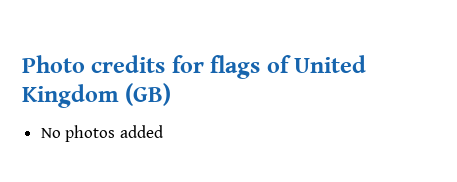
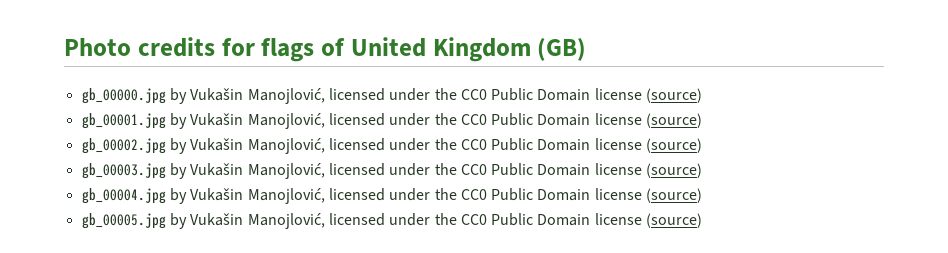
[40,125,163,142] No photos added -> [81,88,703,104] [81,113,703,129] [81,138,703,154] [81,163,703,179] [81,188,703,204] [81,213,703,229] gb_00000.jpg by Vukašin Manojlović, licensed under the CC0 Public Domain license (source) // gb_00001.jpg by Vukašin Manojlović, licensed under the CC0 Public Domain license (source) // gb_00002.jpg by Vukašin Manojlović, licensed under the CC0 Public Domain license (source) // gb_00003.jpg by Vukašin Manojlović, licensed under the CC0 Public Domain license (source) // gb_00004.jpg by Vukašin Manojlović, licensed under the CC0 Public Domain license (source) // gb_00005.jpg by Vukašin Manojlović, licensed under the CC0 Public Domain license (source)

